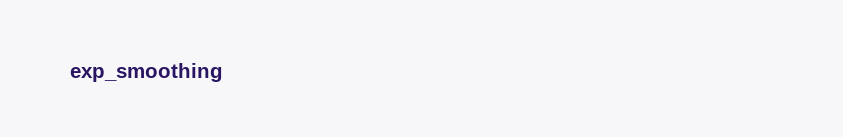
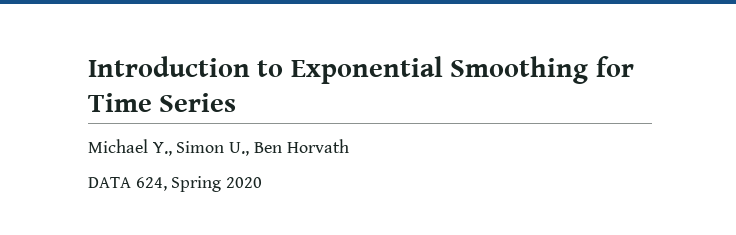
[70,63,223,82] exp_smoothing -> [88,56,634,84] [88,93,237,112] [88,139,349,156] [88,176,263,192] Introduction to Exponential Smoothing for Time Series // Michael Y., Simon U., Ben Horvath // DATA 624, Spring 2020

